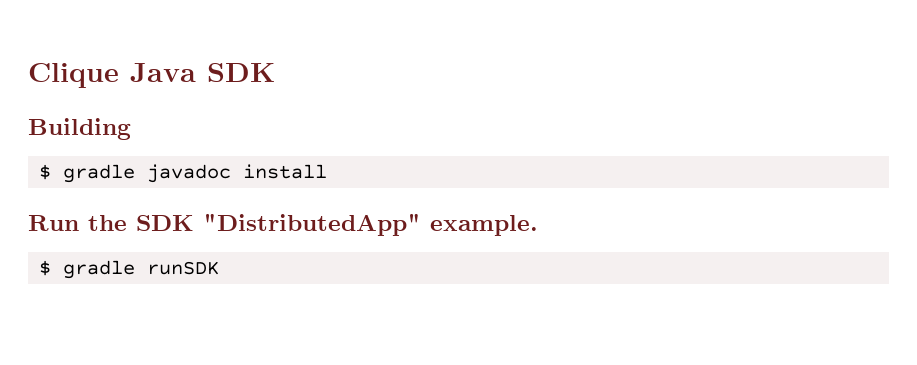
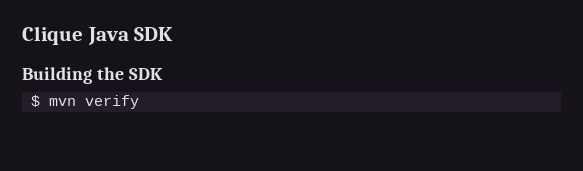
[38,164,327,183] [28,213,538,236] [38,260,219,279] // $ gradle javadoc install // Run the SDK "DistributedApp" example. // $ gradle runSDK -> [96,67,163,80] [30,95,139,109] the SDK // $ mvn verify

